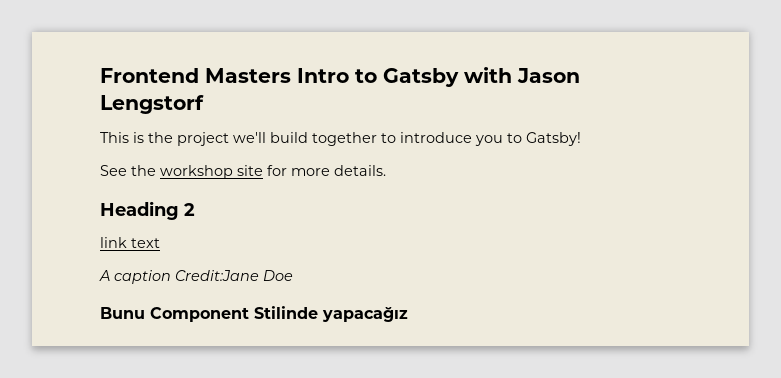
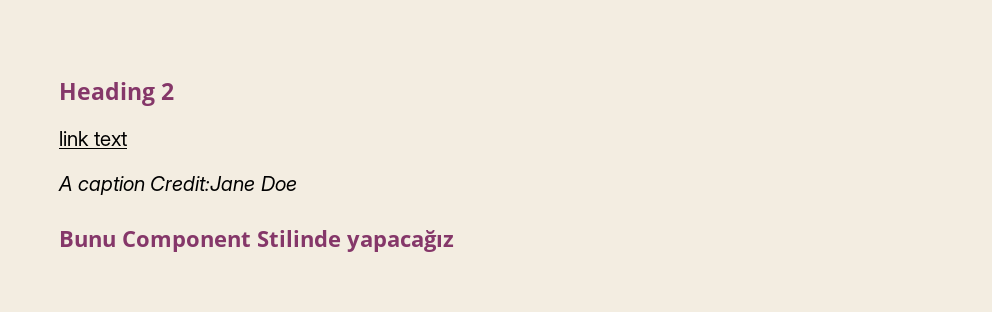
[100,67,580,87] [100,95,204,114] [100,132,581,146] [100,165,386,179] Frontend Masters Intro to Gatsby with Jason Lengstorf // This is the project we'll build together to introduce you to Gatsby! // See the workshop site for more details. // -> (59, 94) none

